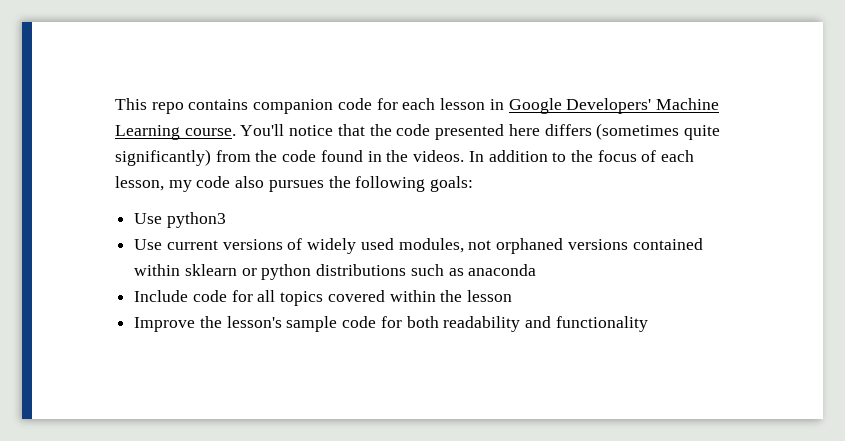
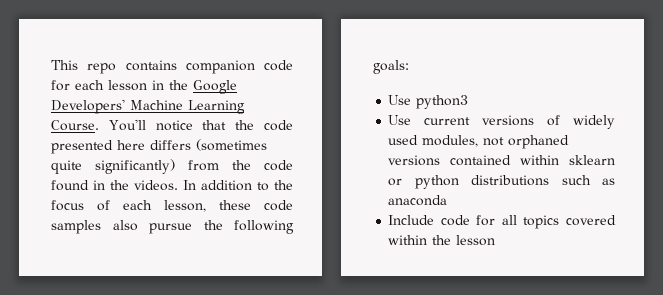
(504, 104) none -> [169,80,188,90] the
[184,128,236,136] course. -> [51,120,99,131] Course.
[168,176,324,192] my code also pursues -> [219,200,293,211] [51,220,192,234] these code samples also pursue
[134,316,648,332] // Improve the lesson's sample code for both readability and functionality -> (496, 240) none

